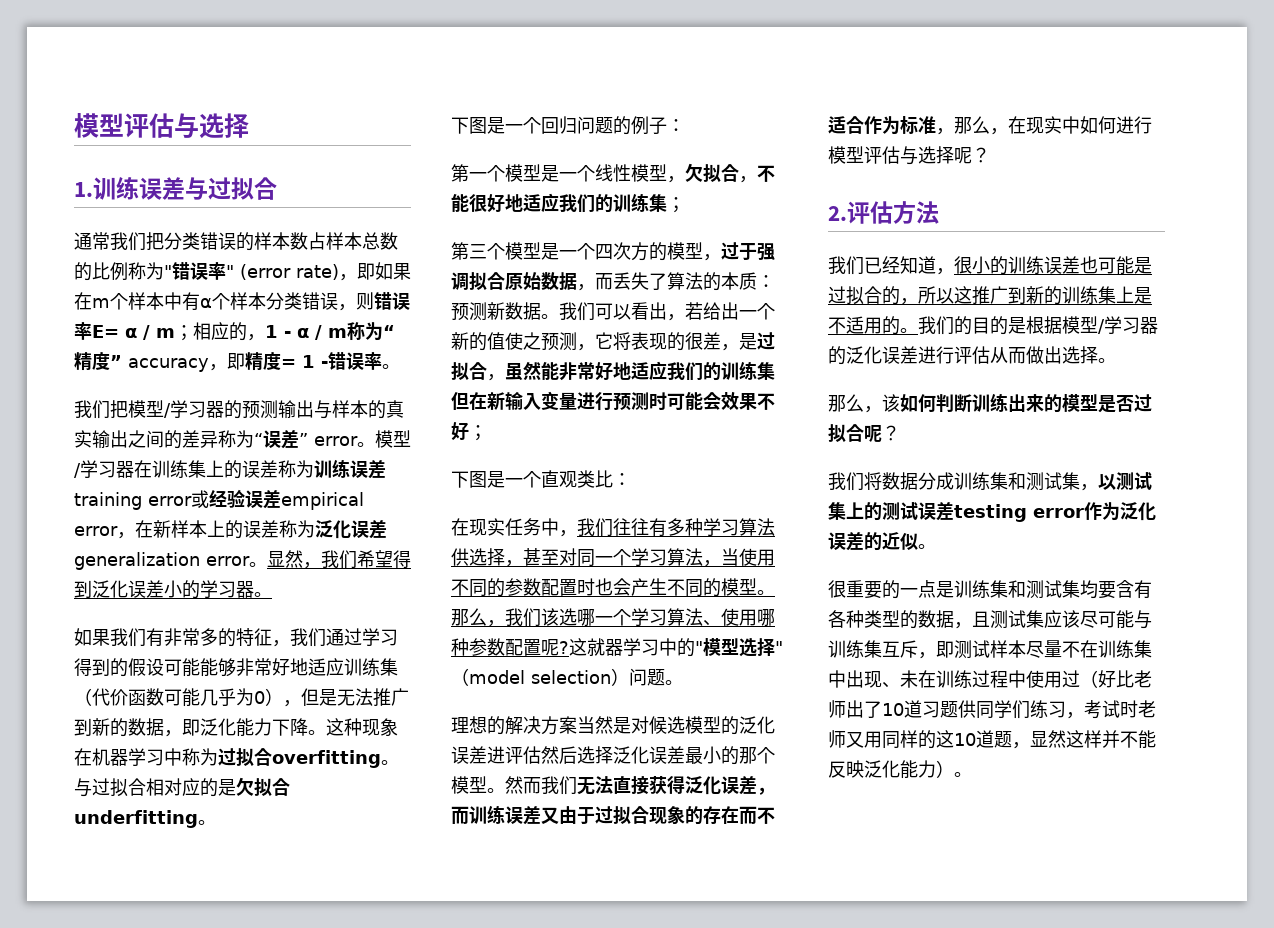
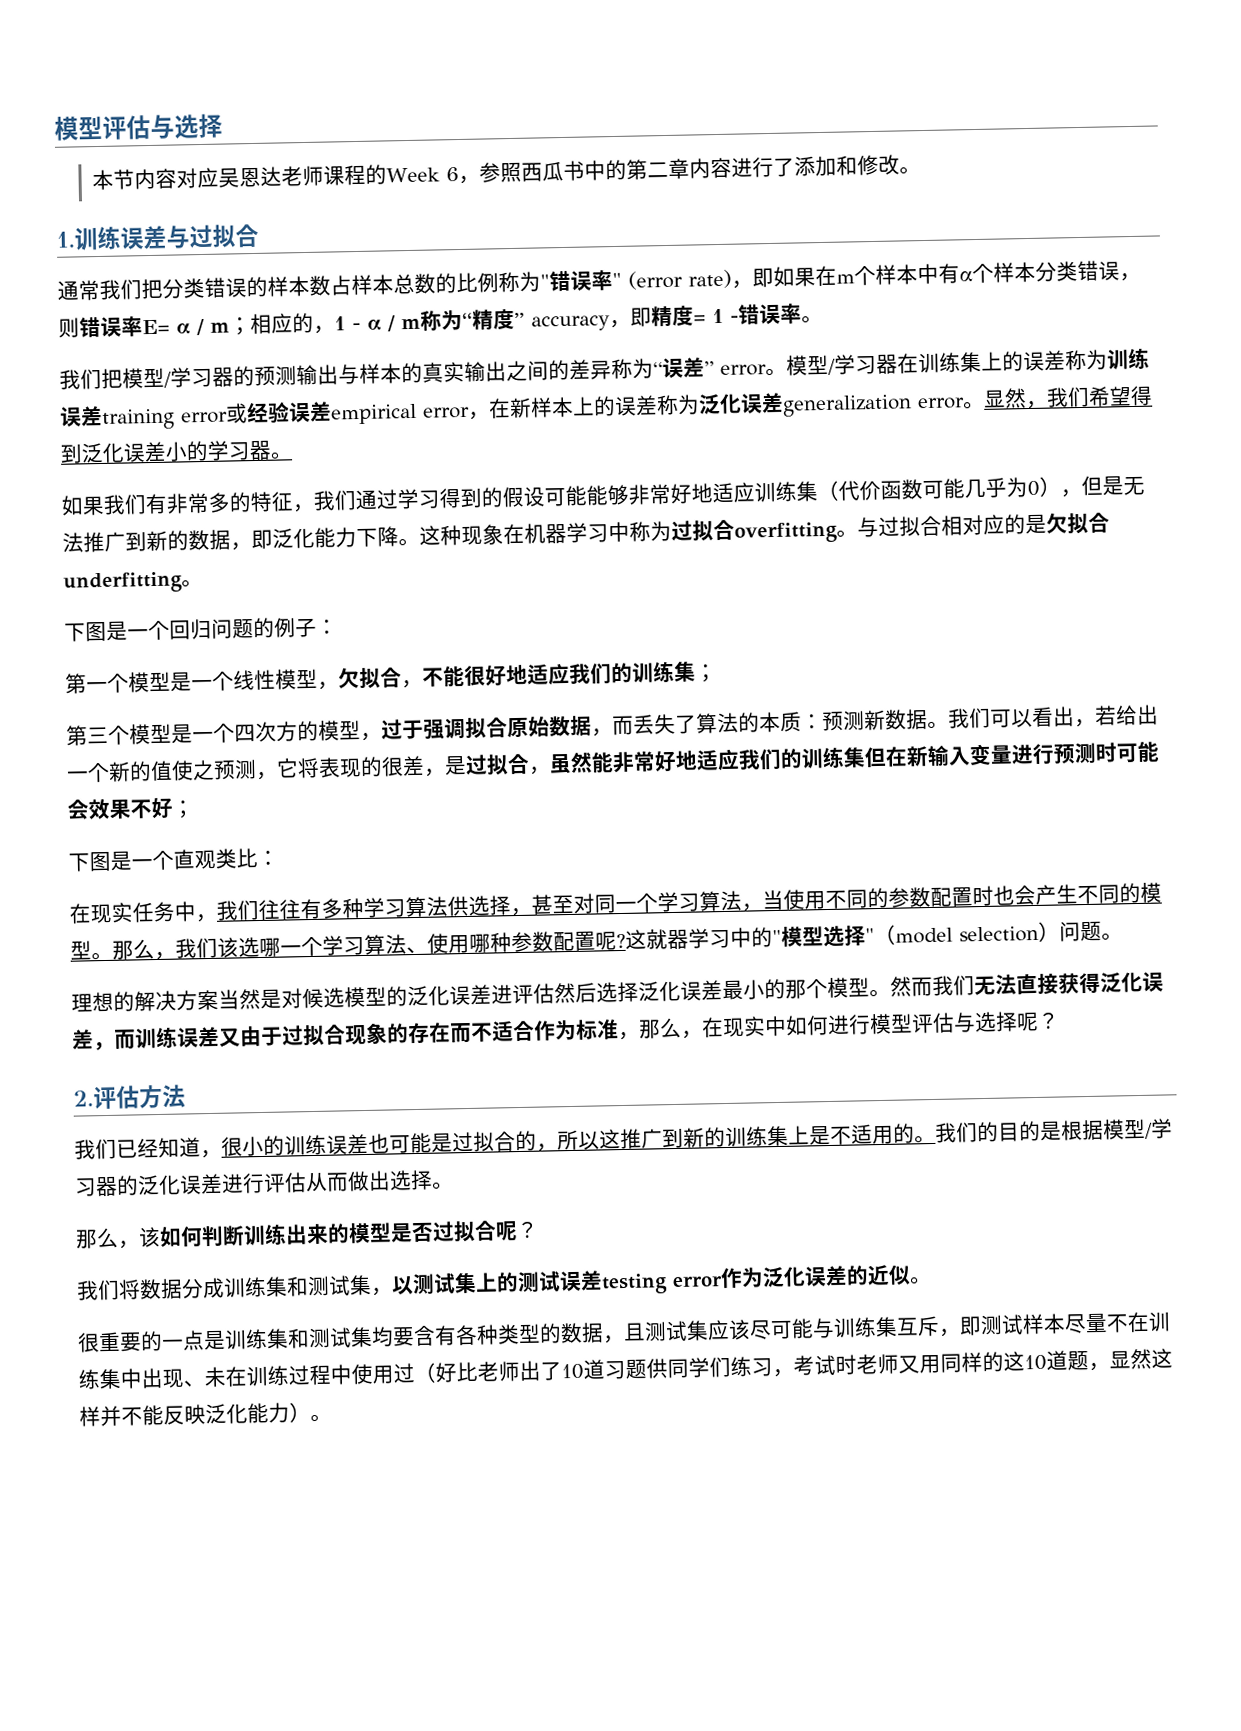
[74,113,249,139] 模型评估与选择 -> [54,113,223,141] [91,154,921,191] 模型评估与选择 // 本节内容对应吴恩达老师课程的Week 6，参照西瓜书中的第二章内容进行了添加和修改。

